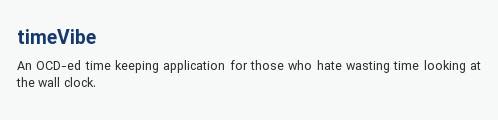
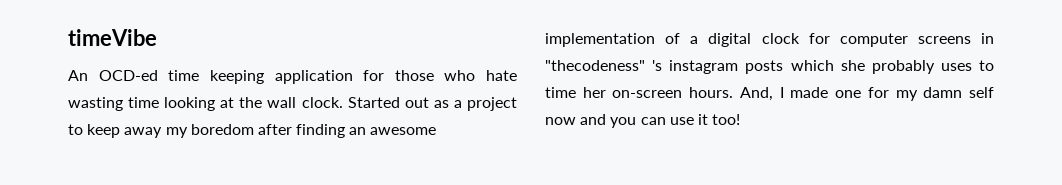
(96, 82) none -> [347,97,517,111] [68,124,437,138] [545,33,994,47] [545,60,994,74] [545,87,994,101] [545,114,741,128] Started out as a project to keep away my boredom after finding an awesome implementation of a digital clock for computer screens in "thecodeness" 's instagram posts which she probably uses to time her on-screen hours. And, I made one for my damn self now and you can use it too!

